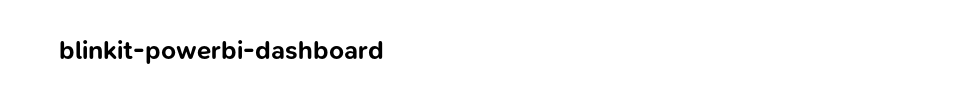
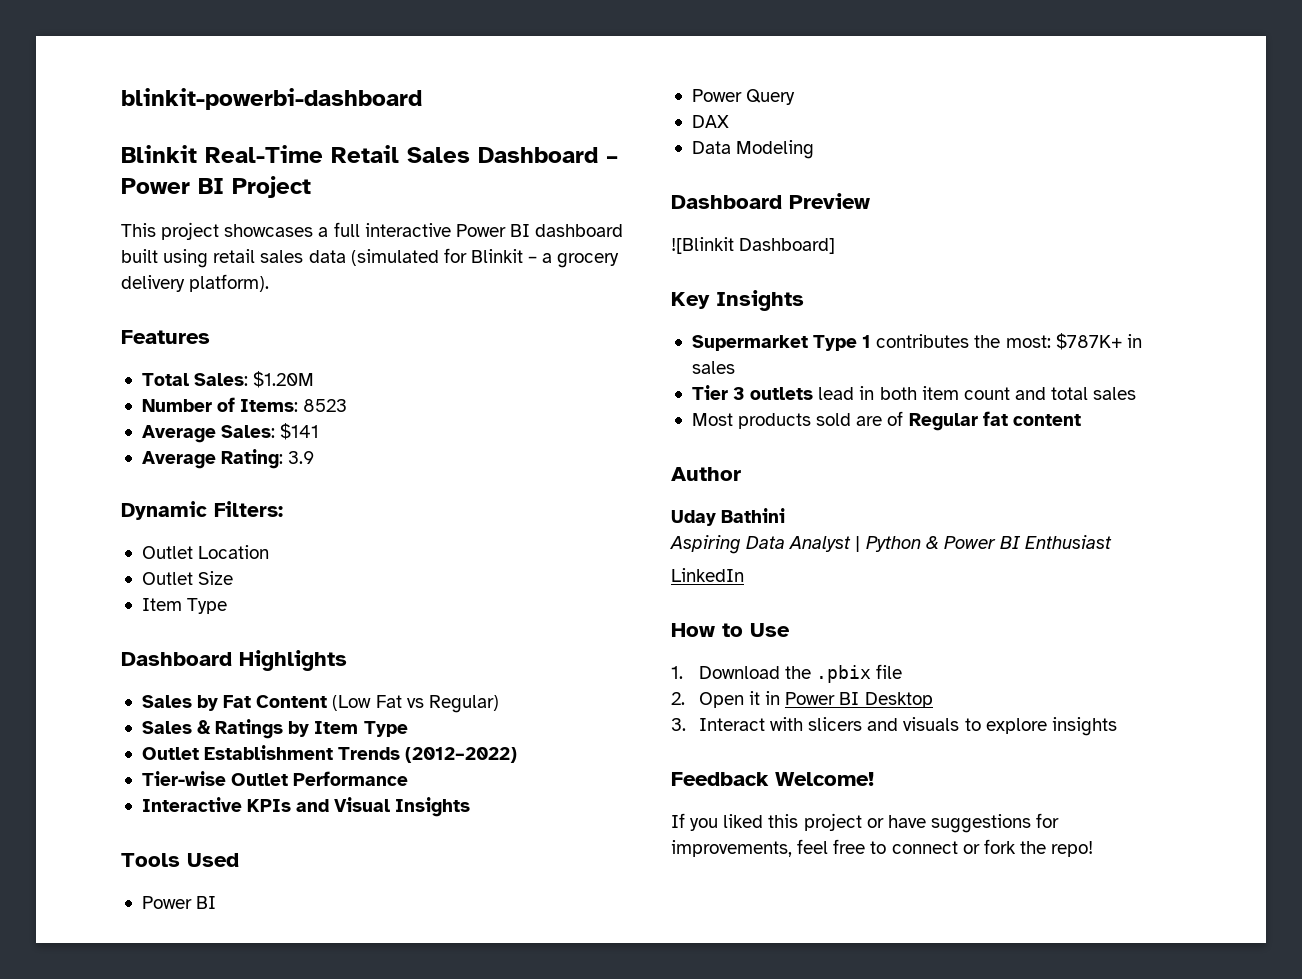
(384, 52) none -> [121,145,618,163] [121,176,311,198] [121,222,624,240] [121,248,620,268] [121,274,270,292] [121,330,210,344] [141,371,315,388] [141,397,348,412] [141,423,320,443] [141,449,315,469] [121,501,283,520] [141,545,270,559] [141,571,234,585] [141,598,228,614] [121,650,347,671] [141,695,499,713] [141,719,408,739] [141,745,518,763] [141,771,409,786] [141,797,471,817] [121,853,239,867] [141,896,217,909] [691,89,796,105] [691,115,729,128] [691,140,815,159] [671,193,870,209] [671,237,836,254] [671,290,804,311] [691,333,1142,351] [691,361,735,374] [691,385,1137,400] [691,411,1081,431] [671,467,741,481] [671,508,786,526] [670,535,1113,554] [671,568,744,582] [671,623,790,637] [671,664,903,683] [671,691,933,708] [671,717,1117,736] [671,772,874,786] [671,813,1060,833] [671,839,1094,857] // Blinkit Real-Time Retail Sales Dashboard – Power BI Project // This project showcases a full interactive Power BI dashboard built using retail sales data (simulated for Blinkit – a grocery delivery platform). // Features // Total Sales: $1.20M // Number of Items: 8523 // Average Sales: $141 // Average Rating: 3.9 // Dynamic Filters: // Outlet Location // Outlet Size // Item Type // Dashboard Highlights // Sales by Fat Content (Low Fat vs Regular) // Sales & Ratings by Item Type // Outlet Establishment Trends (2012–2022) // Tier-wise Outlet Performance // Interactive KPIs and Visual Insights // Tools Used // Power BI // Power Query // DAX // Data Modeling // Dashboard Preview // ![Blinkit Dashboard] // Key Insights // Supermarket Type 1 contributes the most: $787K+ in sales // Tier 3 outlets lead in both item count and total sales // Most products sold are of Regular fat content // Author // Uday Bathini // Aspiring Data Analyst | Python & Power BI Enthusiast // LinkedIn // How to Use // 1. Download the .pbix file // 2. Open it in Power BI Desktop // 3. Interact with slicers and visuals to explore insights // Feedback Welcome! // If you liked this project or have suggestions for improvements, feel free to connect or fork the repo!

